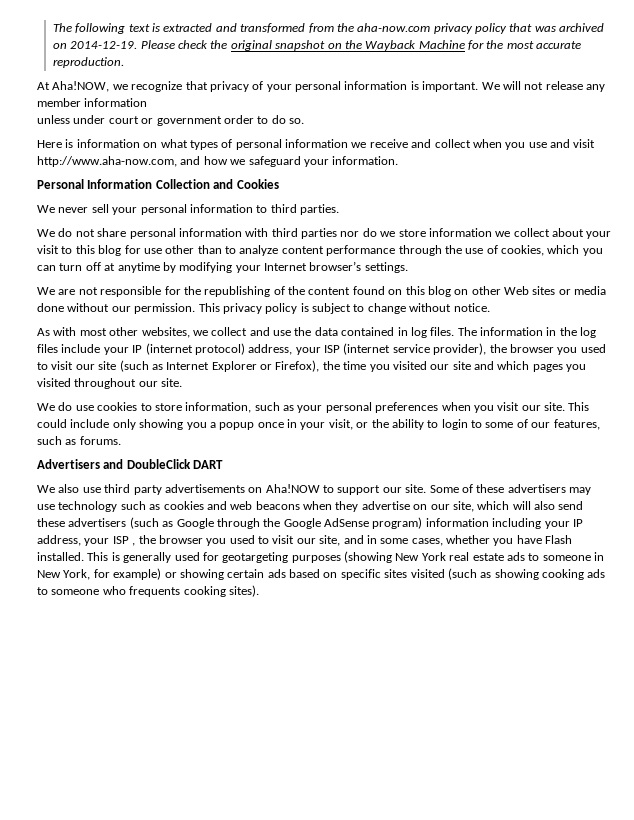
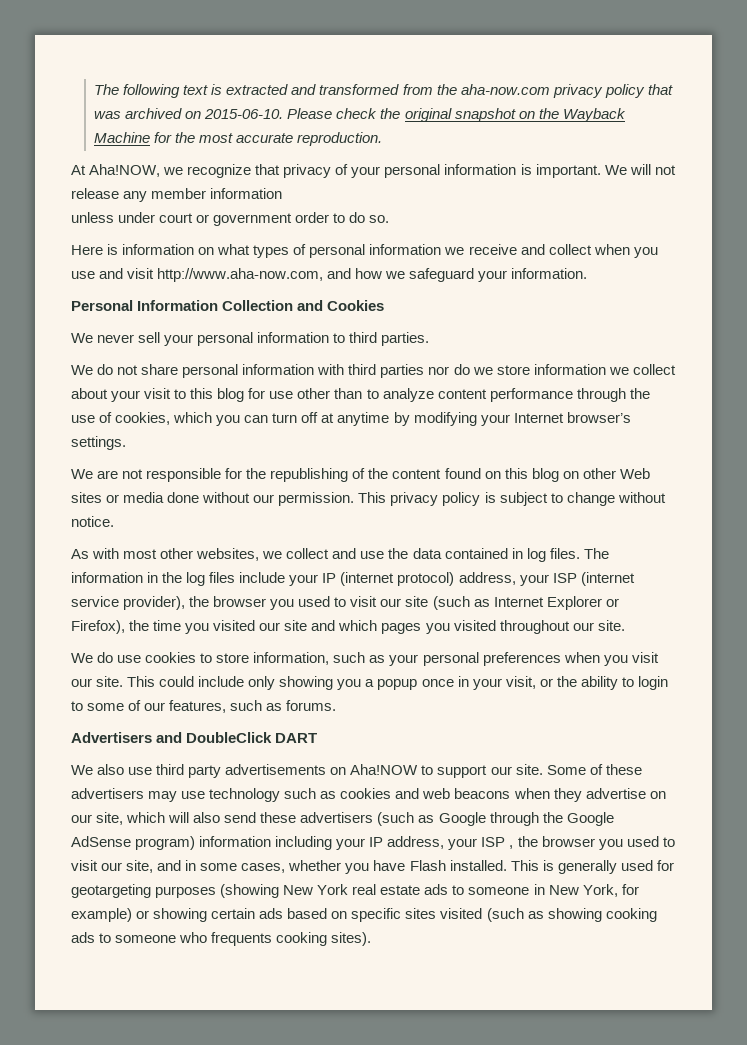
[70,41,138,49] 2014-12-19. -> [204,109,284,119] 2015-06-10.

